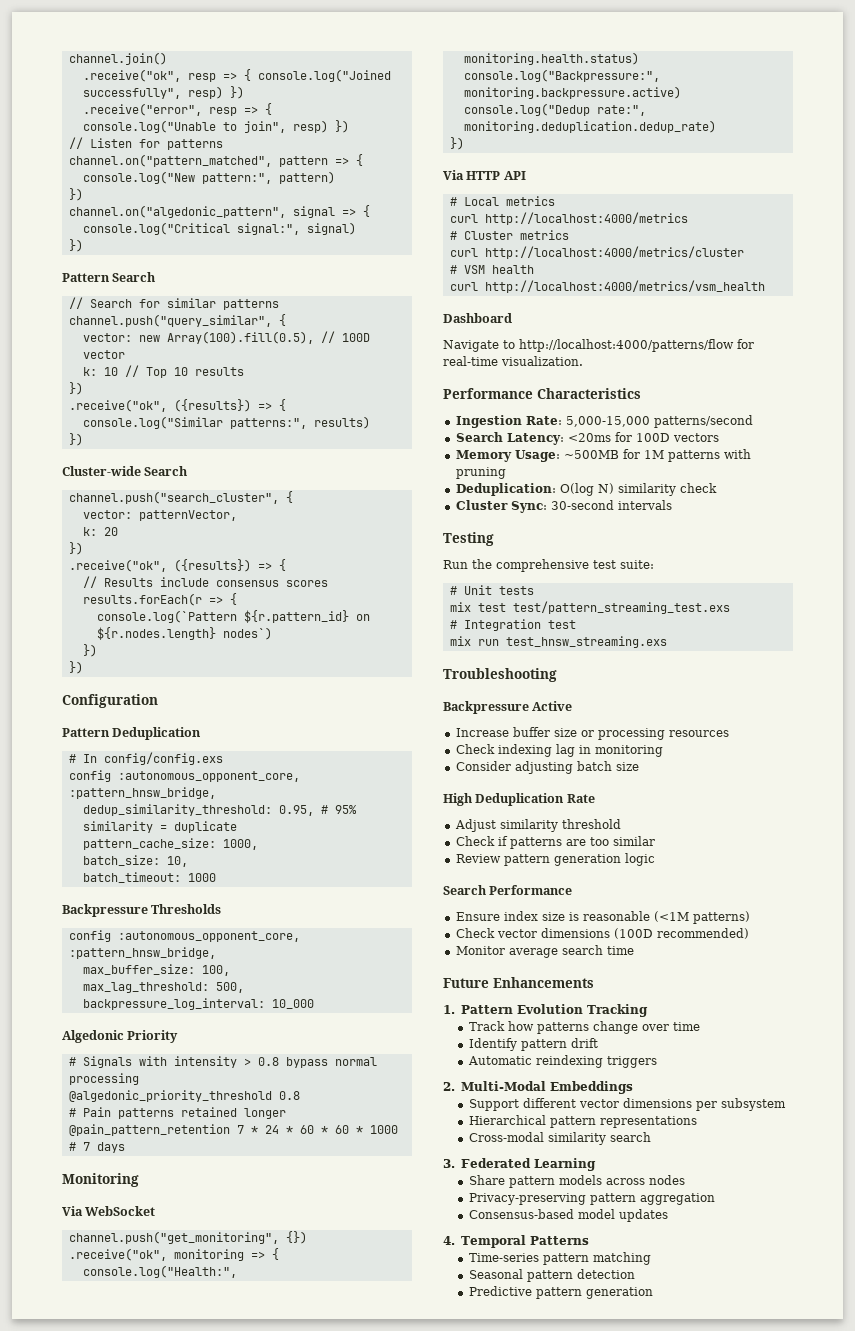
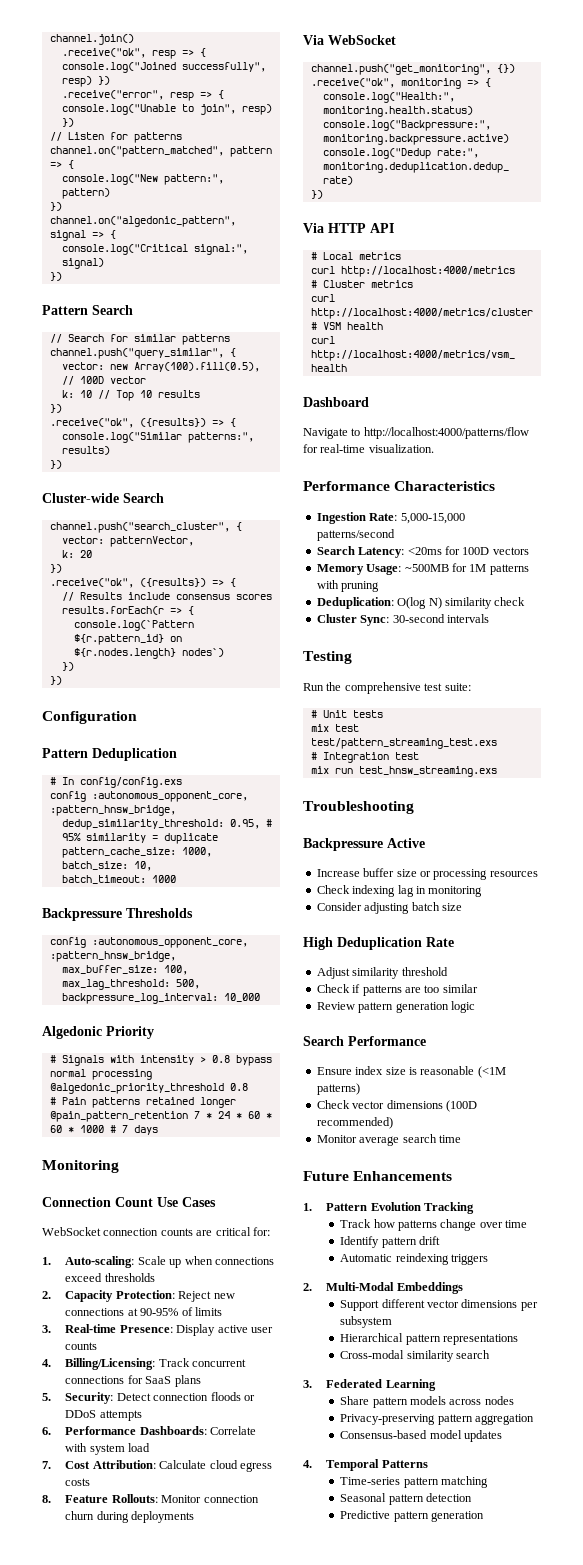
(139, 1180) none -> [42,1197,216,1207] [42,1227,270,1236] [42,1256,274,1268] [65,1273,155,1282] [42,1290,235,1302] [65,1307,222,1316] [42,1324,273,1336] [65,1342,98,1350] [42,1358,247,1370] [65,1375,201,1387] [42,1392,255,1404] [65,1410,142,1421] [42,1426,257,1435] [65,1443,151,1455] [42,1460,272,1472] [65,1478,91,1486] [42,1494,259,1503] [65,1511,195,1523] // Connection Count Use Cases // WebSocket connection counts are critical for: // 1. Auto-scaling: Scale up when connections exceed thresholds // 2. Capacity Protection: Reject new connections at 90-95% of limits // 3. Real-time Presence: Display active user counts // 4. Billing/Licensing: Track concurrent connections for SaaS plans // 5. Security: Detect connection floods or DDoS attempts // 6. Performance Dashboards: Correlate with system load // 7. Cost Attribution: Calculate cloud egress costs // 8. Feature Rollouts: Monitor connection churn during deployments

